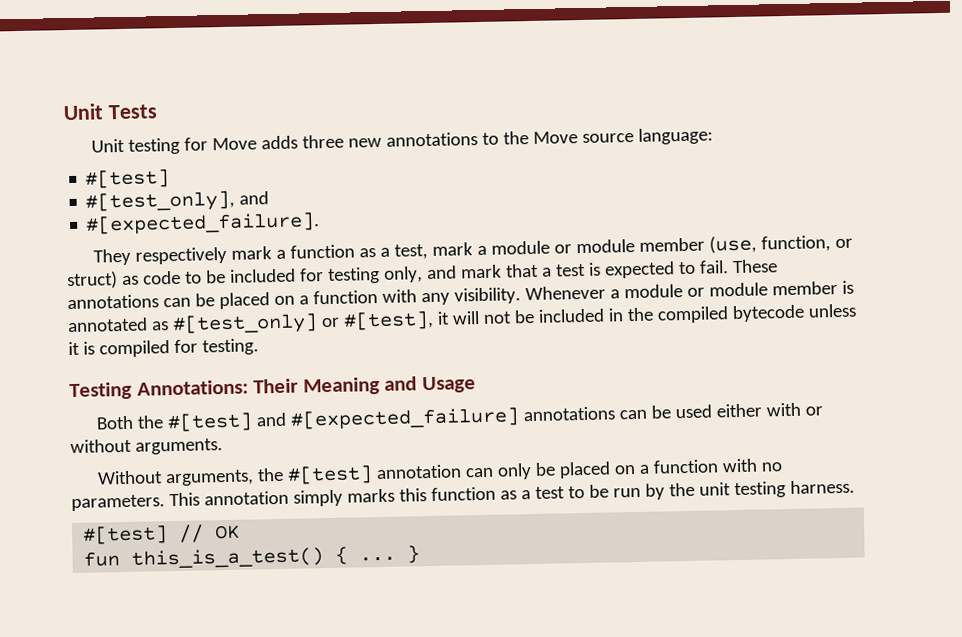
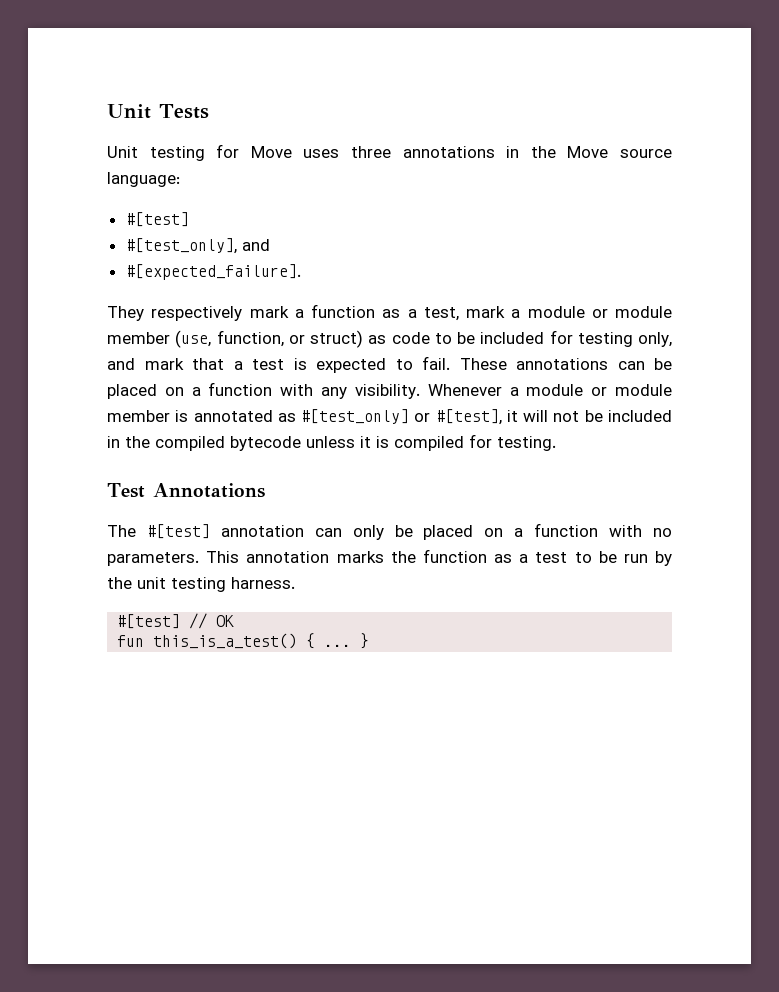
[261,132,499,150] adds three new annotations to -> [303,146,520,158] uses three annotations in
[69,376,476,401] [96,402,823,433] [70,438,223,455] [97,467,285,487] Testing Annotations: Their Meaning and Usage // Both the #[test] and #[expected_failure] annotations can be used either with or without arguments. // Without arguments, the -> [107,483,265,498] [107,525,136,537] Test Annotations // The
[292,488,427,507] simply marks this -> [336,551,416,563] marks the

